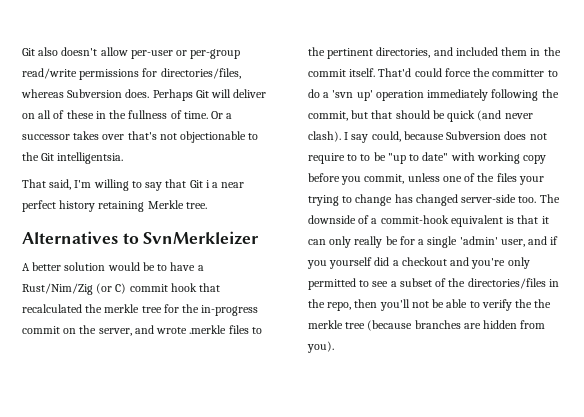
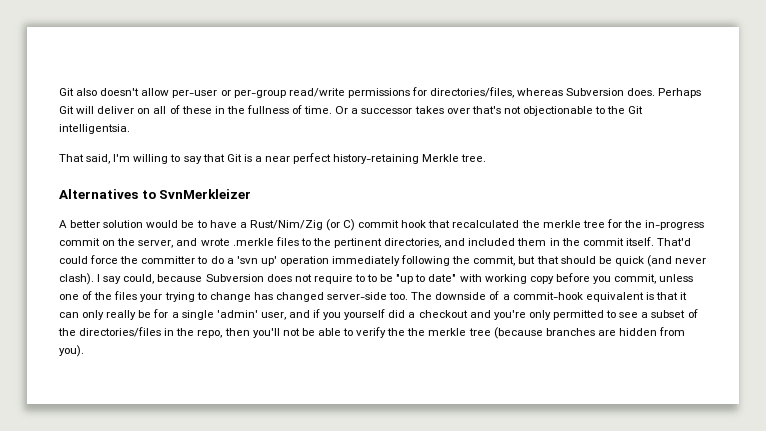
[205,180,210,188] i -> [243,154,252,162] is
[59,200,145,212] history retaining -> [333,154,420,164] history-retaining

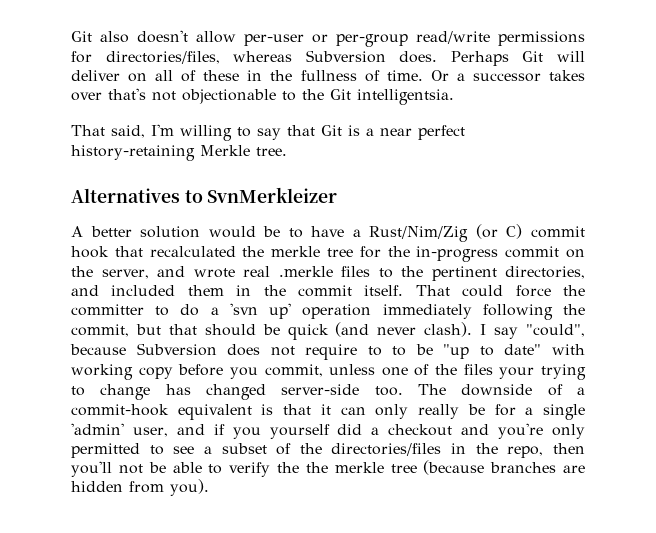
(230, 242) none -> [243,266,270,277] real
[656,238,691,246] That'd -> [415,285,450,296] That
[123,274,155,284] could, -> [526,324,586,337] "could",

